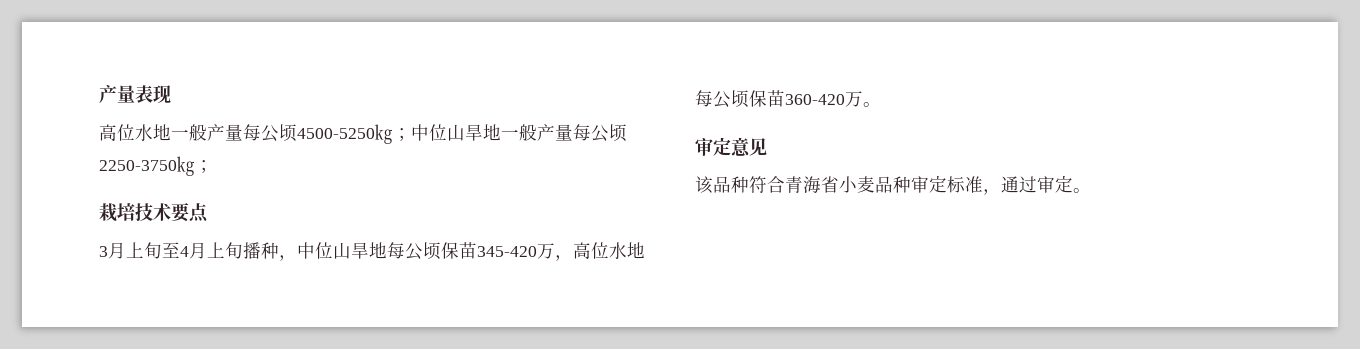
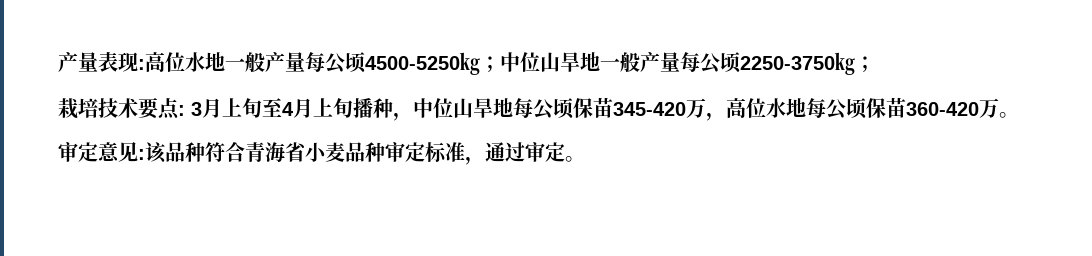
(171, 94) // -> [138,59,145,70] :
(209, 213) // -> [178,105,185,116] :
(767, 147) // -> [138,149,145,160] :

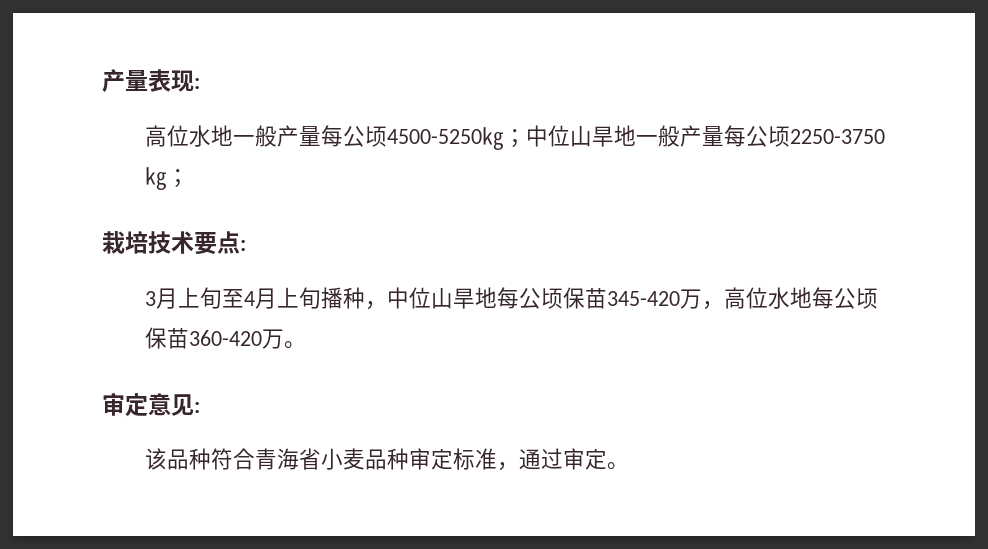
(145, 64) none -> (200, 83) //
(185, 110) none -> (246, 245) //
(145, 154) none -> (200, 407) //

